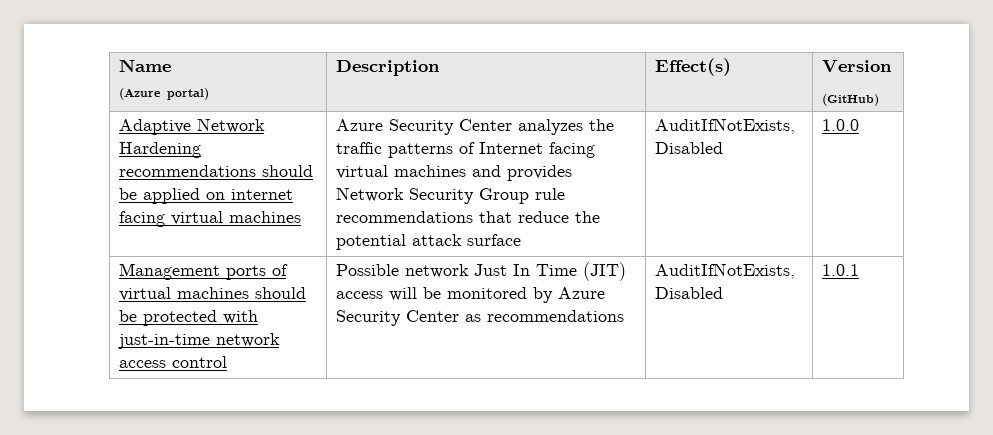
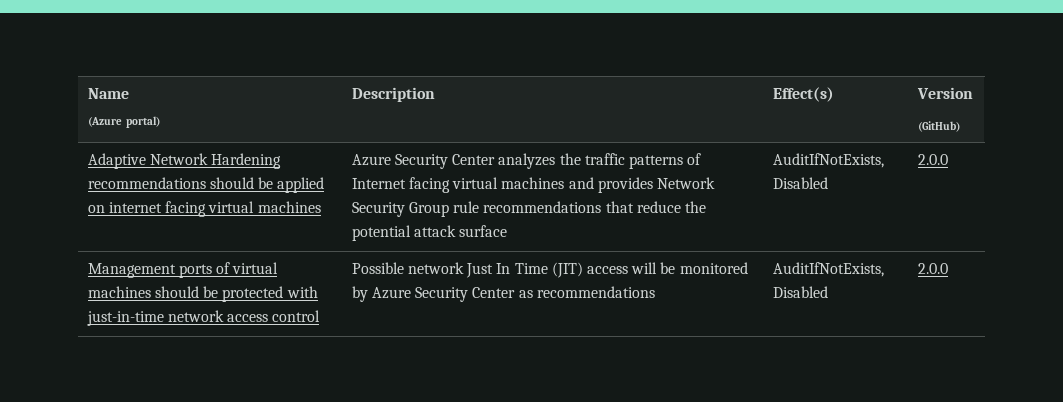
[822,119,860,131] 1.0.0 -> [917,154,948,165] 2.0.0
[822,264,860,276] 1.0.1 -> [917,263,948,274] 2.0.0

